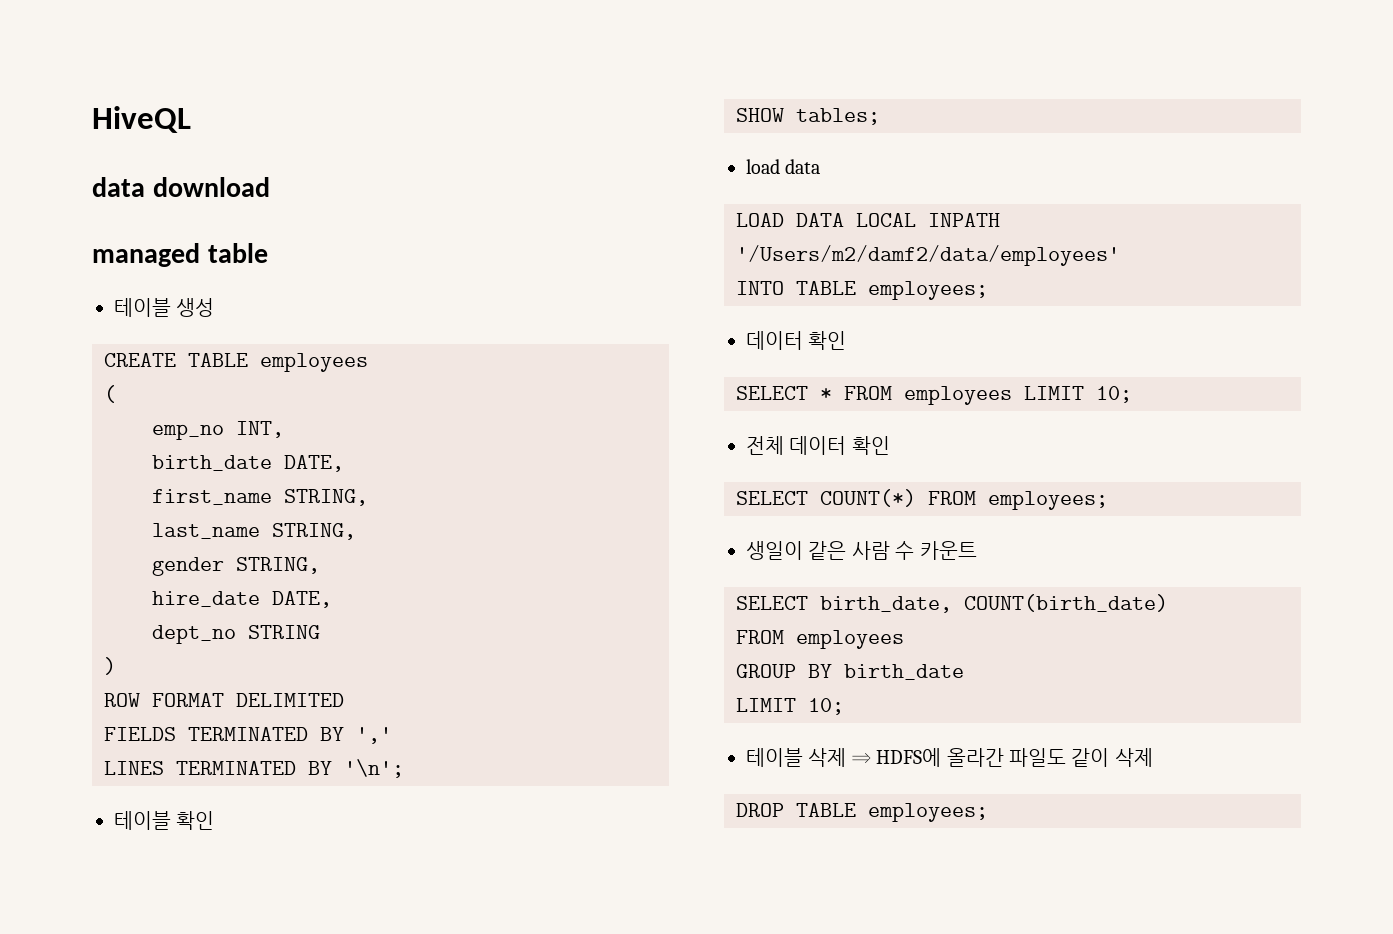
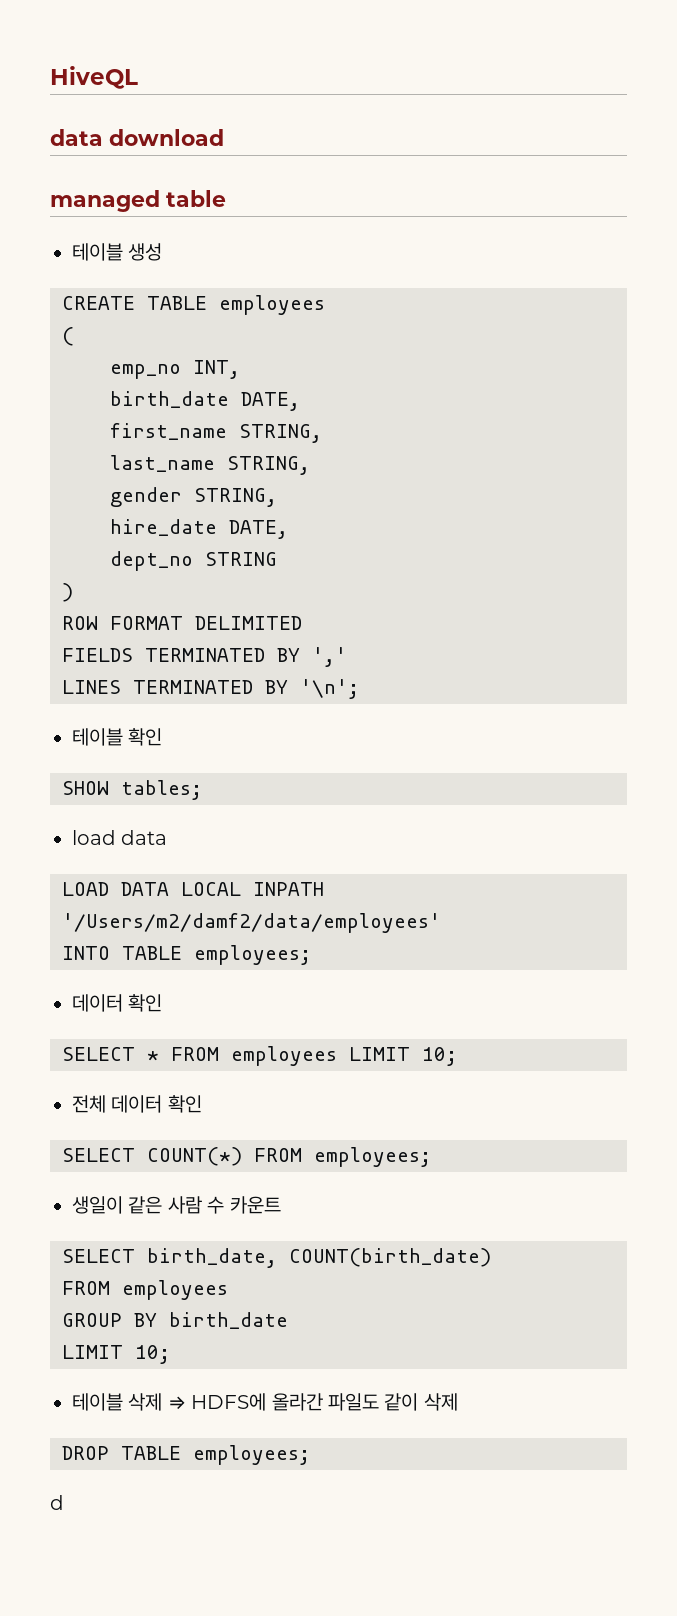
(988, 812) none -> [50,1495,64,1510] // d

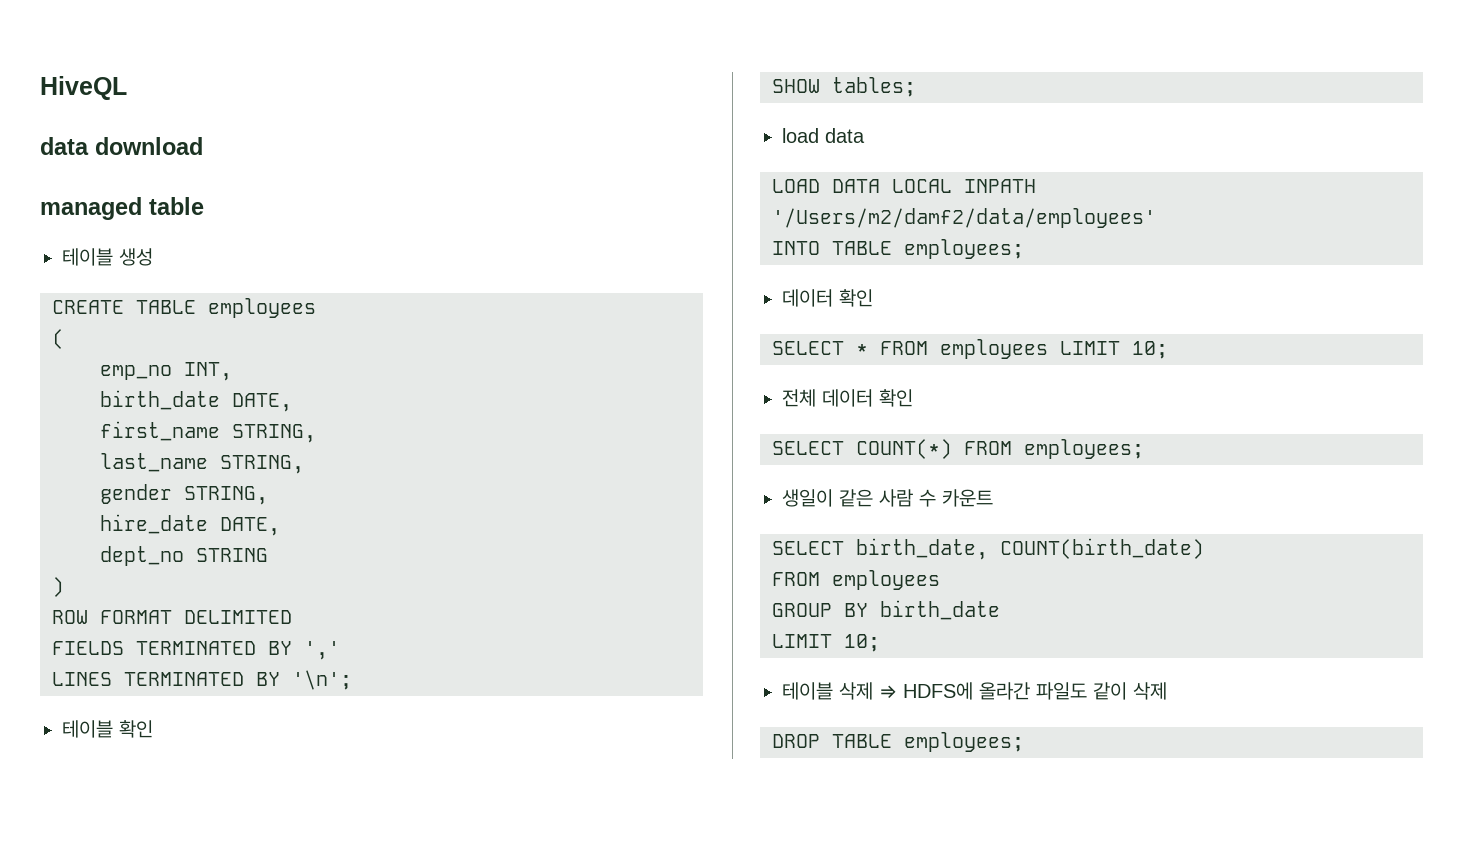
[50,1495,64,1510] // d -> (1024, 742) none

